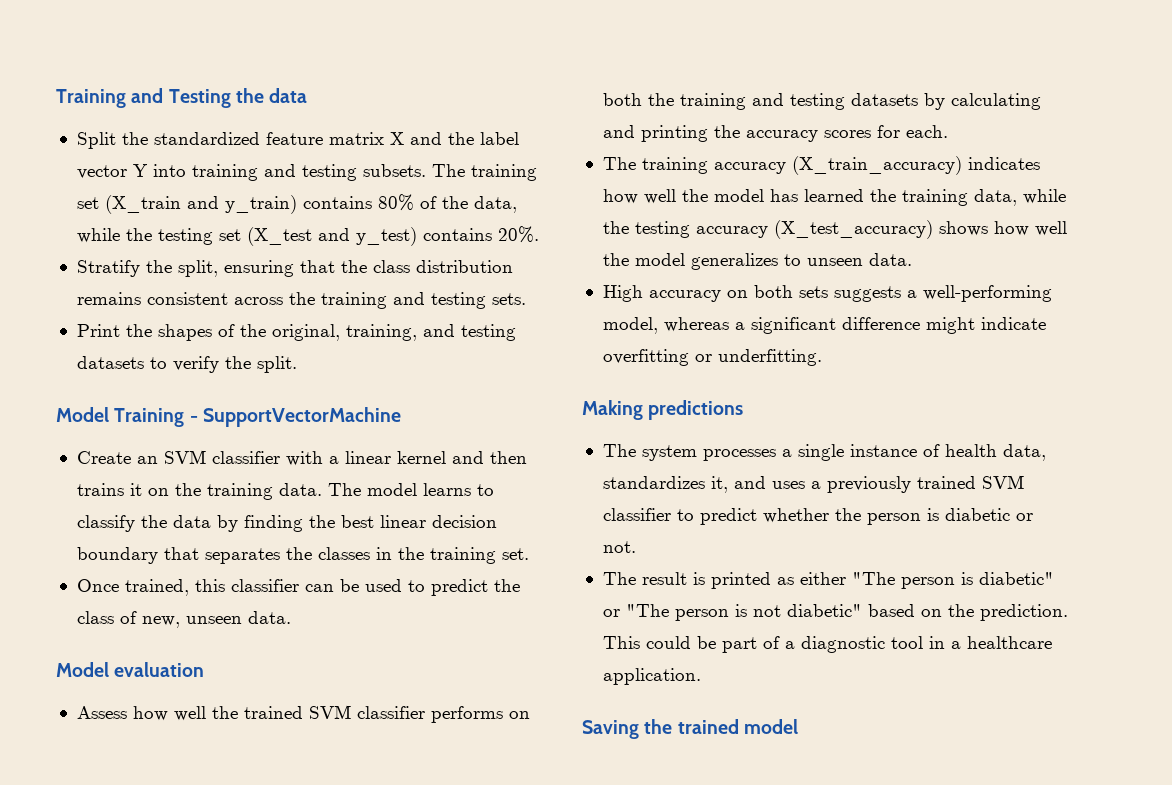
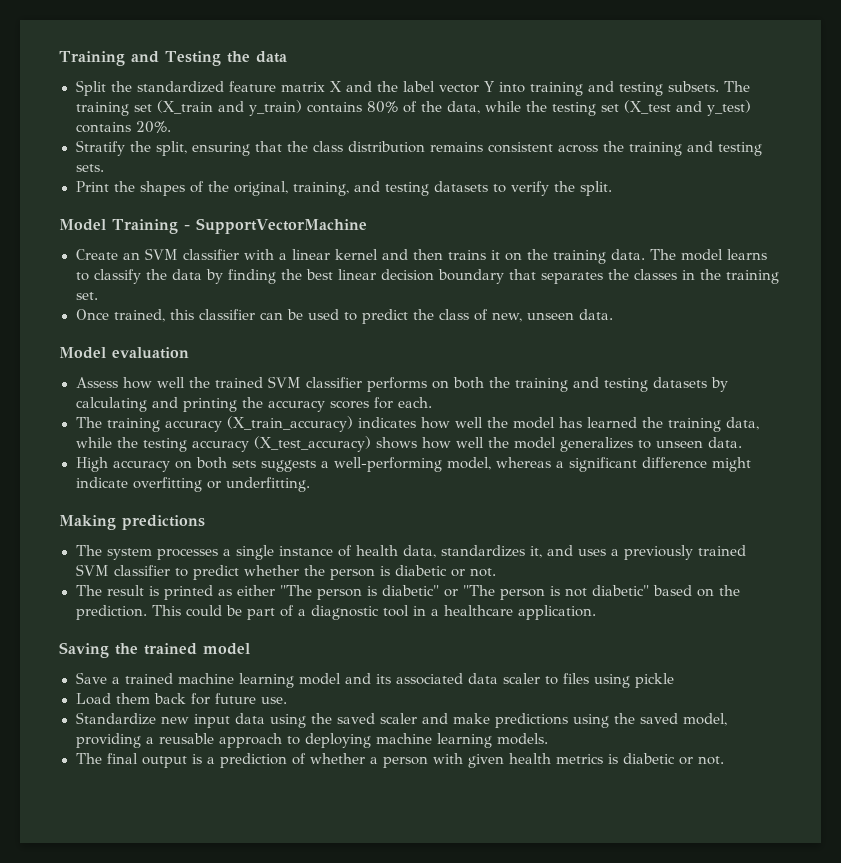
(798, 726) none -> [75,672,674,688] [75,693,287,705] [75,712,727,728] [75,733,548,748] [75,753,724,768] // Save a trained machine learning model and its associated data scaler to files using pickle // Load them back for future use. // Standardize new input data using the saved scaler and make predictions using the saved model, providing a reusable approach to deploying machine learning models. // The final output is a prediction of whether a person with given health metrics is diabetic or not.

